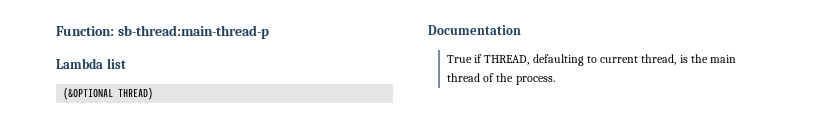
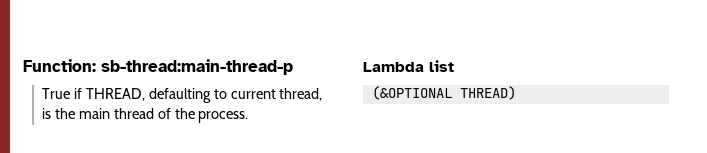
[56,58,126,69] [63,87,154,100] [428,25,521,35] // Lambda list // (&OPTIONAL THREAD) // Documentation -> (293, 67) none
(555, 80) none -> [363,60,454,72] [371,86,516,100] // Lambda list // (&OPTIONAL THREAD)

